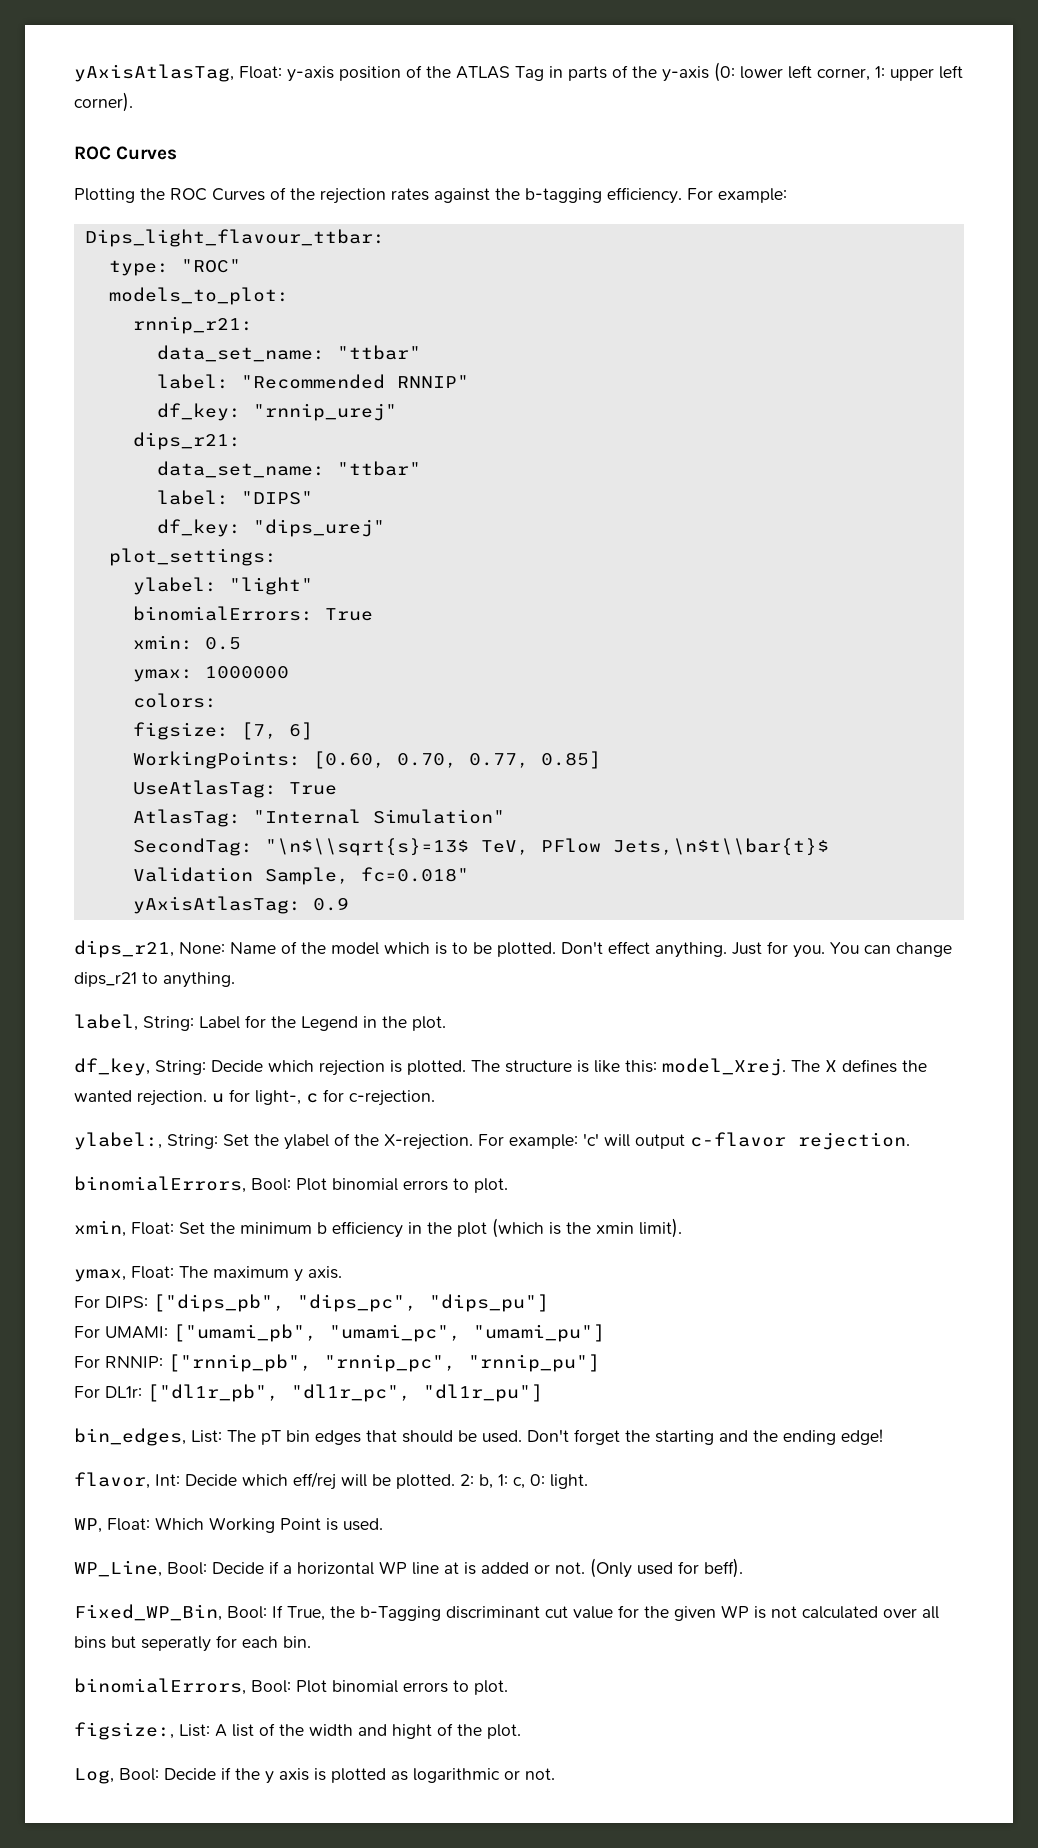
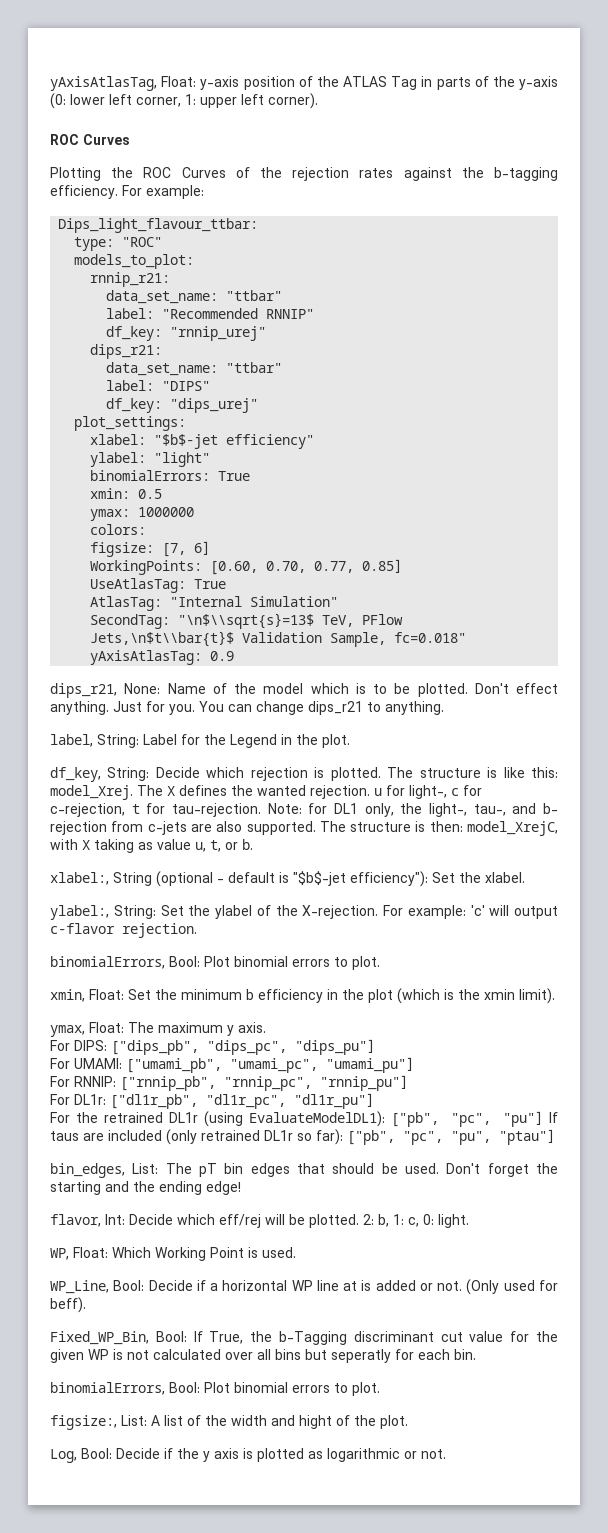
(277, 557) none -> [90,434,315,449] // xlabel: "$b$-jet efficiency"
[349,1090,435,1106] c-rejection. -> [50,803,559,817] [50,821,558,836] [50,839,253,853] [50,871,525,887] c-rejection, t for tau-rejection. Note: for DL1 only, the light-, tau-, and b- rejection from c-jets are also supported. The structure is then: model_XrejC, with X taking as value u, t, or b. // xlabel:, String (optional - default is "$b$-jet efficiency"): Set the xlabel.
(543, 1393) none -> [50,1111,558,1127] [50,1129,555,1145] // For the retrained DL1r (using EvaluateModelDL1): ["pb", "pc", "pu"] If taus are included (only retrained DL1r so far): ["pb", "pc", "pu", "ptau"]

